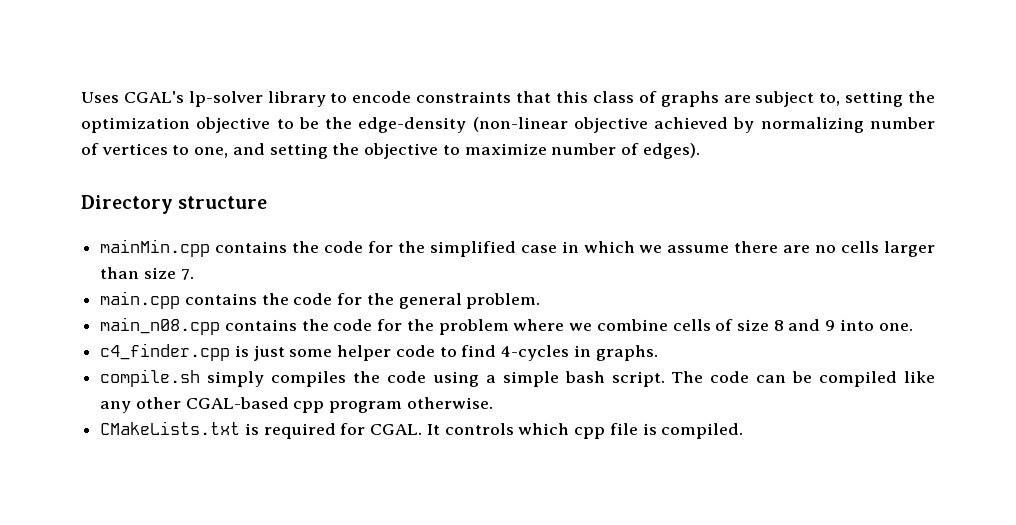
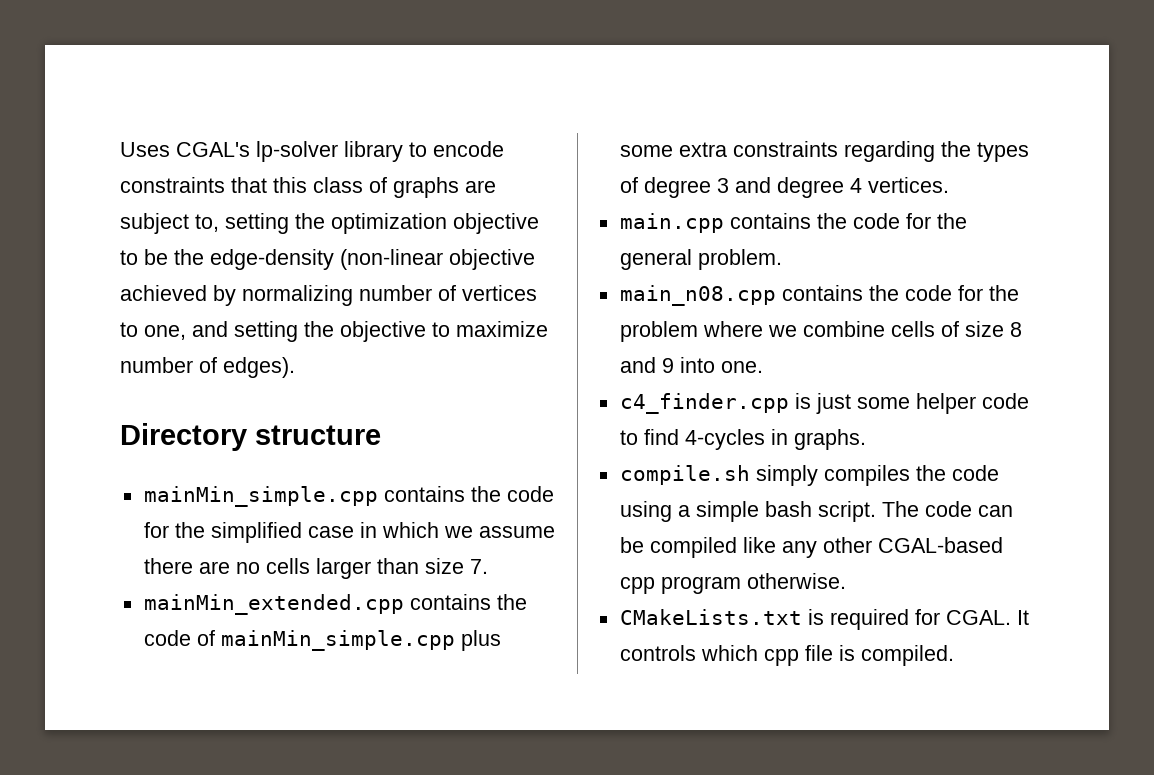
[100,239,211,257] mainMin.cpp -> [143,486,378,507] mainMin_simple.cpp
(194, 274) none -> [143,594,527,615] [143,630,501,651] [619,141,1029,162] [619,177,949,198] // mainMin_extended.cpp contains the code of mainMin_simple.cpp plus some extra constraints regarding the types of degree 3 and degree 4 vertices.

